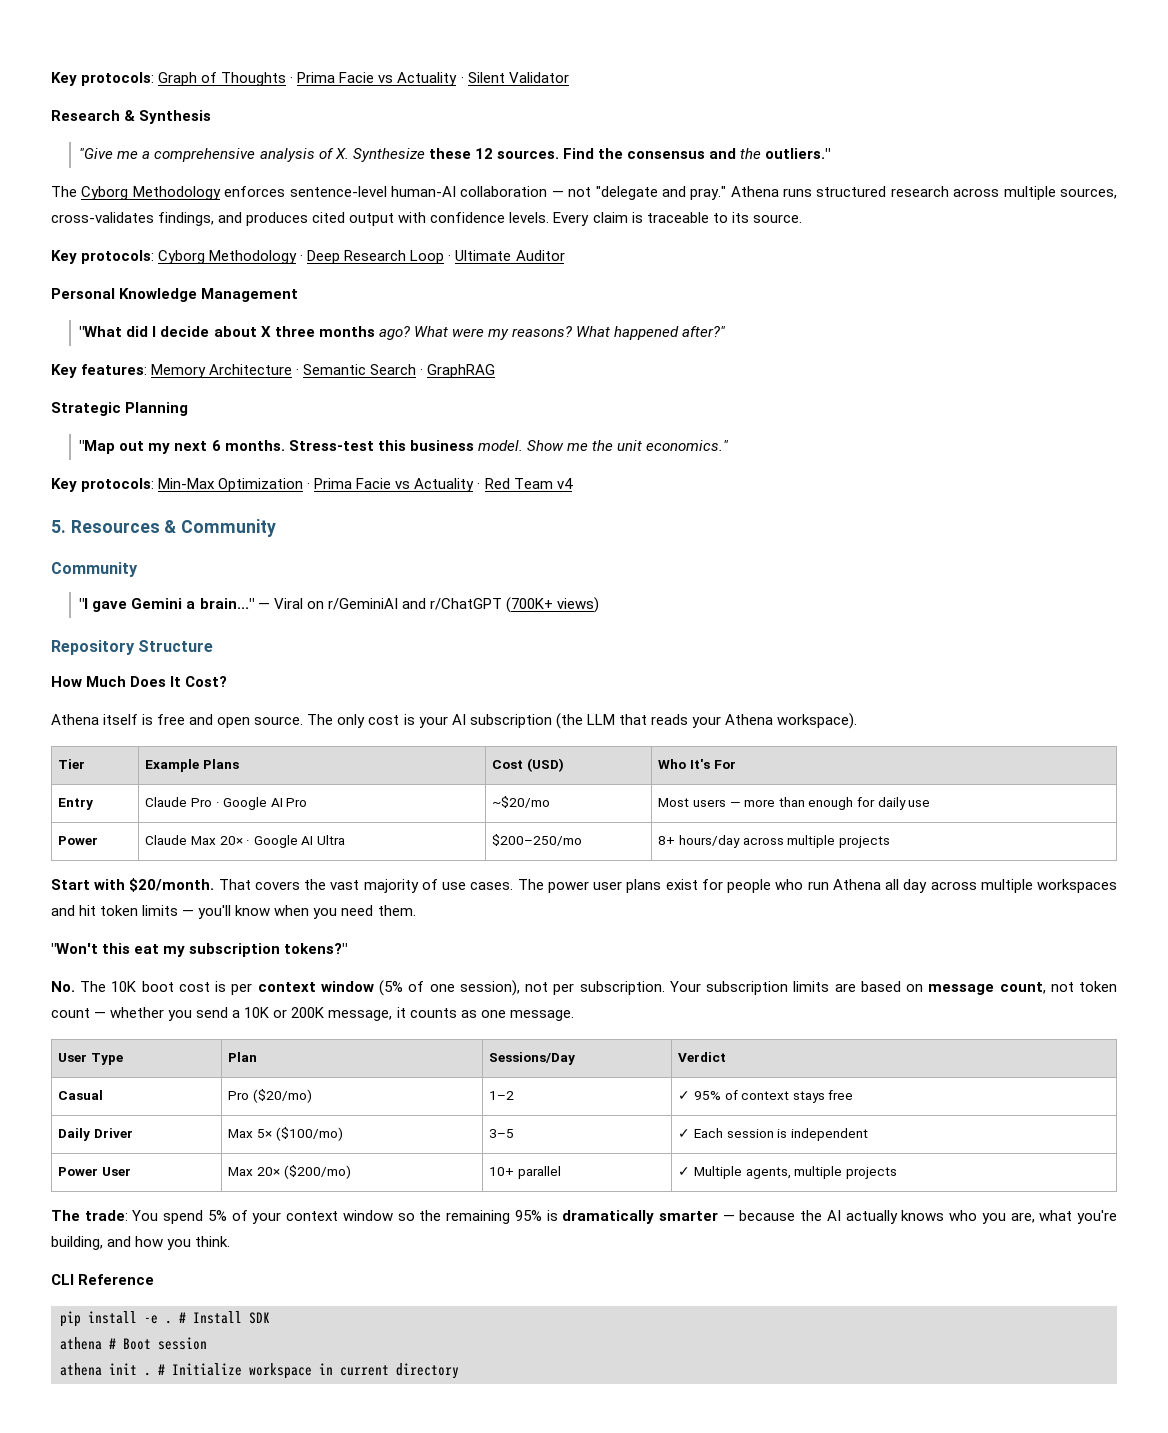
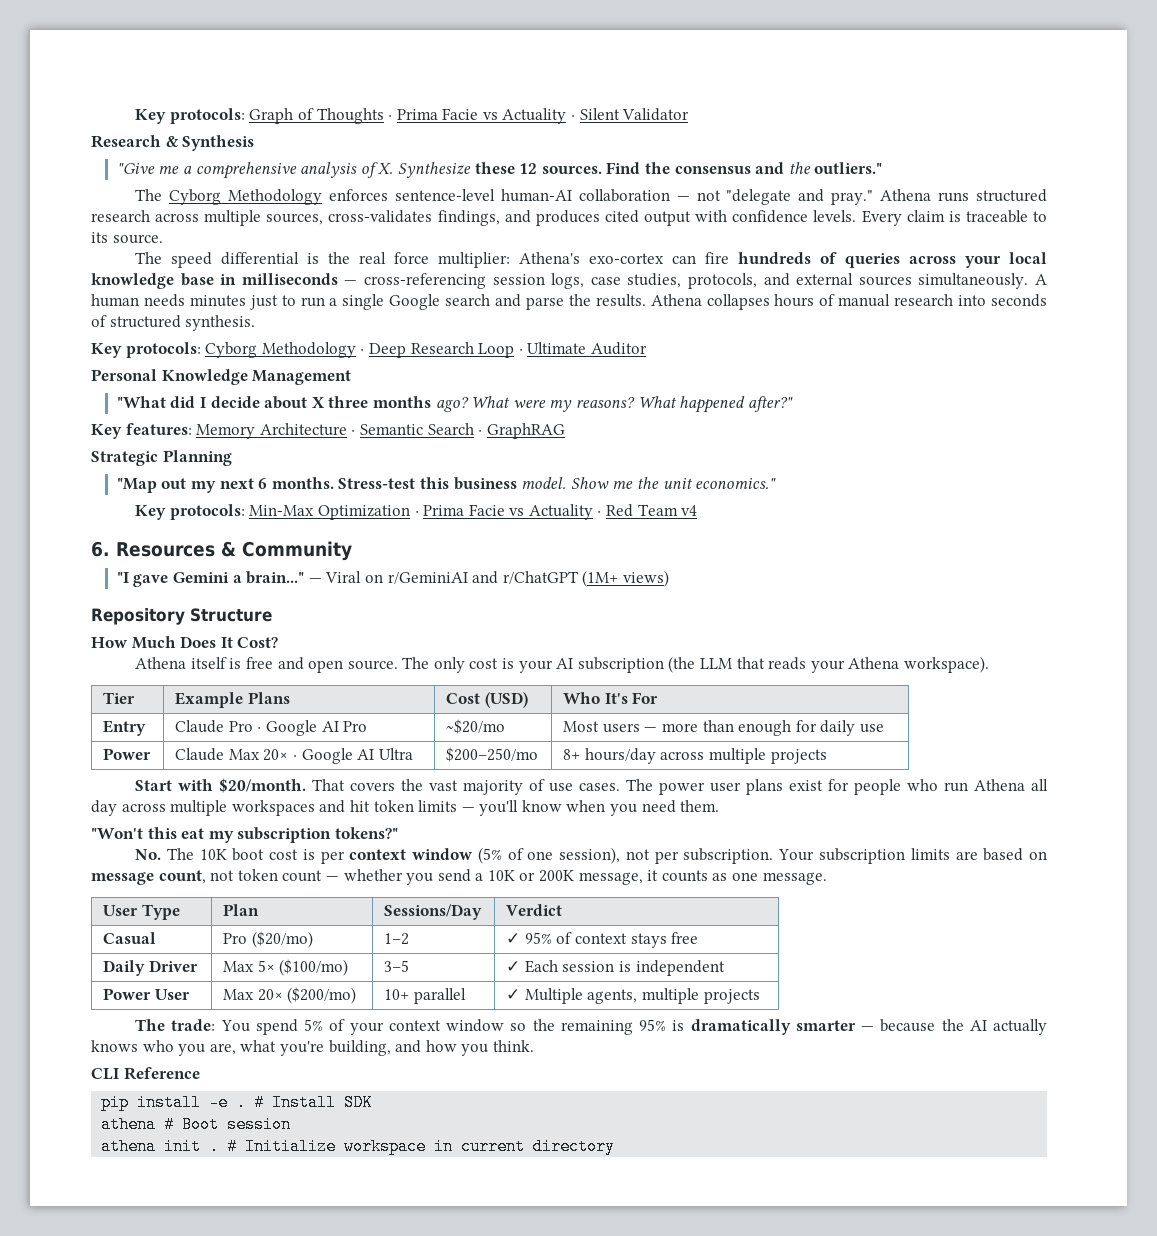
(802, 218) none -> [135,252,1047,268] [91,273,1048,289] [91,294,1048,310] [91,315,256,331] // The speed differential is the real force multiplier: Athena's exo-cortex can fire hundreds of queries across your local knowledge base in milliseconds — cross-referencing session logs, case studies, protocols, and external sources simultaneously. A human needs minutes just to run a single Google search and parse the results. Athena collapses hours of manual research into seconds of structured synthesis.
[51,520,66,533] 5. -> [91,541,110,557] 6.
[51,562,138,577] // Community -> (352, 551) none
[505,597,553,613] (700K+ -> [582,570,619,587] (1M+

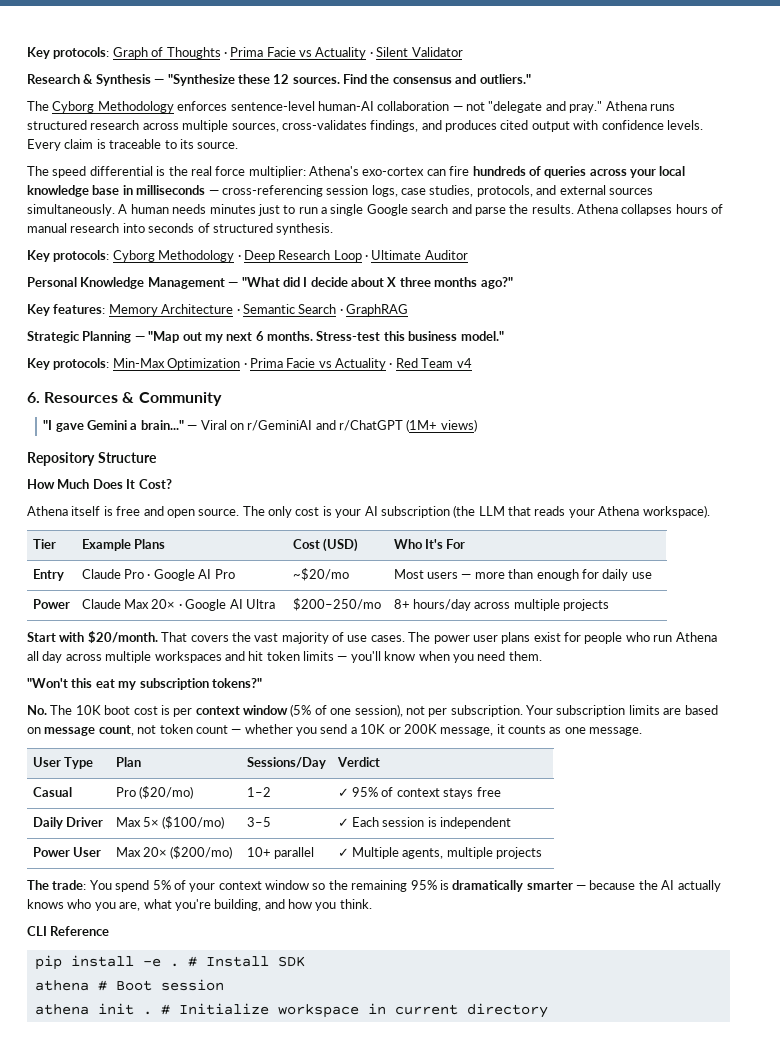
[116,162,472,179] // "Give me a comprehensive analysis of X. Synthesize -> [154,74,235,86] — "Synthesize
[788,162,811,174] the -> (477, 79) none
(352, 377) // -> [228,282,239,287] —
[435,396,793,413] ago? What were my reasons? What happened after?" -> [480,277,513,289] ago?"
(232, 458) // -> [134,336,145,341] —
[521,477,777,489] model. Show me the unit economics." -> [460,331,504,341] model."

